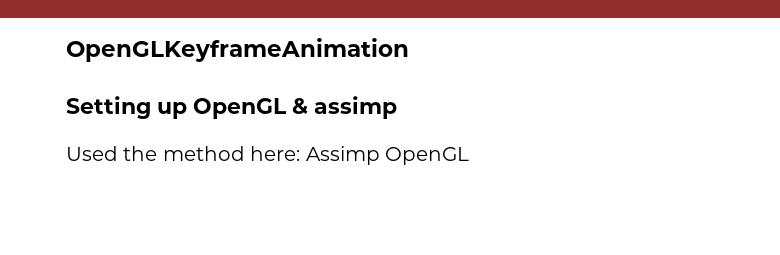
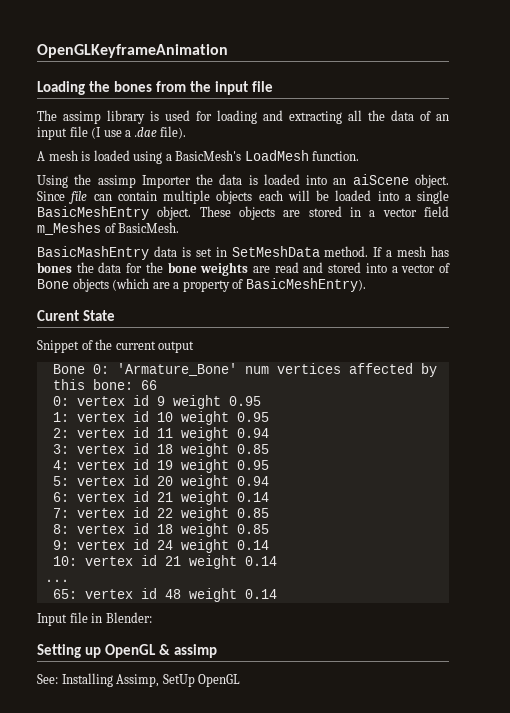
(409, 50) none -> [37,81,274,95] [37,110,449,124] [37,126,187,140] [37,150,360,164] [37,174,449,188] [37,190,449,204] [37,206,449,220] [37,222,180,235] [37,246,449,260] [37,262,451,276] [37,278,366,292] [37,310,116,321] [37,339,195,353] [52,363,437,377] [52,379,157,390] [52,395,261,409] [52,411,269,425] [52,427,269,441] [52,443,269,457] [52,459,269,473] [52,475,269,489] [52,491,269,505] [52,507,269,521] [52,523,269,537] [52,539,269,553] [52,555,277,569] [44,579,69,582] [52,588,277,602] [37,612,152,626] // Loading the bones from the input file // The assimp library is used for loading and extracting all the data of an input file (I use a .dae file). // A mesh is loaded using a BasicMesh's LoadMesh function. // Using the assimp Importer the data is loaded into an aiScene object. Since file can contain multiple objects each will be loaded into a single BasicMeshEntry object. These objects are stored in a vector field m_Meshes of BasicMesh. // BasicMashEntry data is set in SetMeshData method. If a mesh has bones the data for the bone weights are read and stored into a vector of Bone objects (which are a property of BasicMeshEntry). // Curent State // Snippet of the current output // Bone 0: 'Armature_Bone' num vertices affected by this bone: 66 // 0: vertex id 9 weight 0.95 // 1: vertex id 10 weight 0.95 // 2: vertex id 11 weight 0.94 // 3: vertex id 18 weight 0.85 // 4: vertex id 19 weight 0.95 // 5: vertex id 20 weight 0.94 // 6: vertex id 21 weight 0.14 // 7: vertex id 22 weight 0.85 // 8: vertex id 18 weight 0.85 // 9: vertex id 24 weight 0.14 // 10: vertex id 21 weight 0.14 // ... // 65: vertex id 48 weight 0.14 // Input file in Blender:
[66,146,380,165] Used the method here: Assimp -> [37,673,195,687] See: Installing Assimp, SetUp

